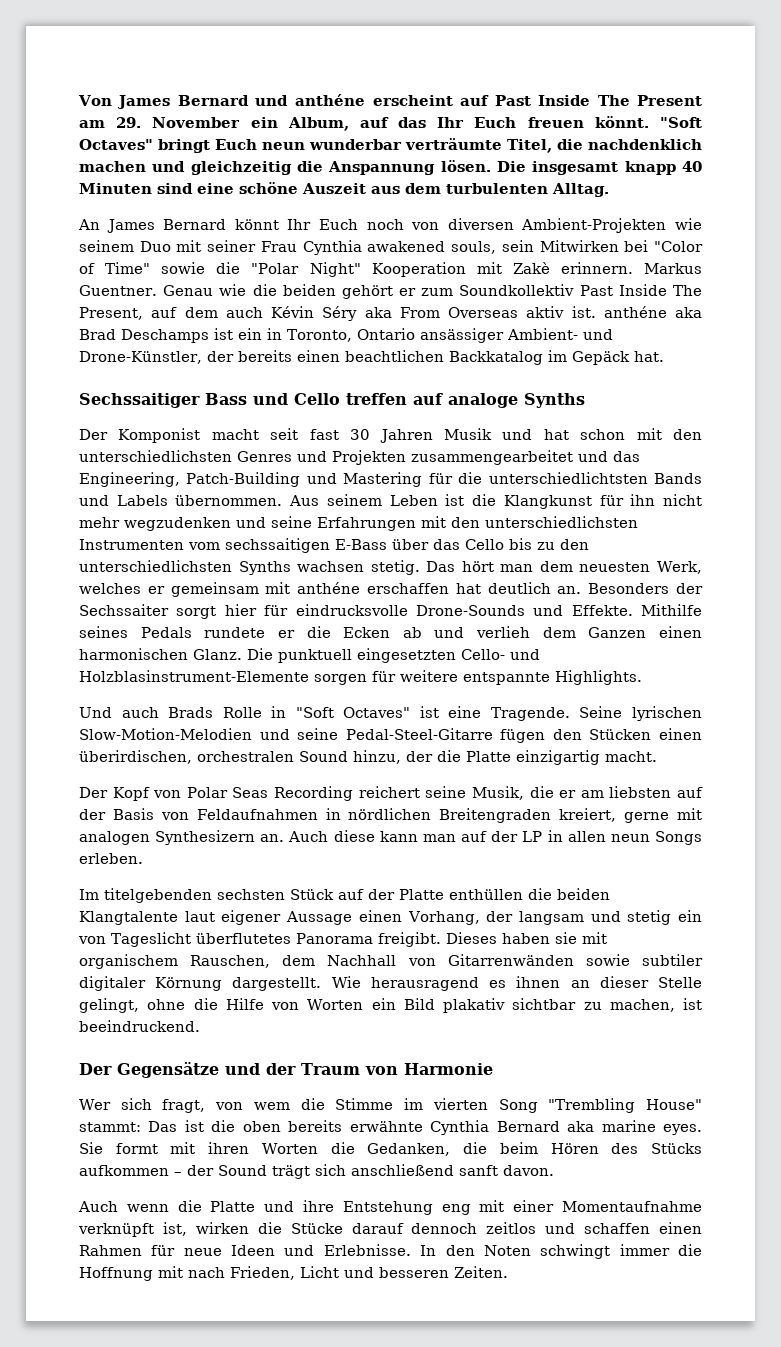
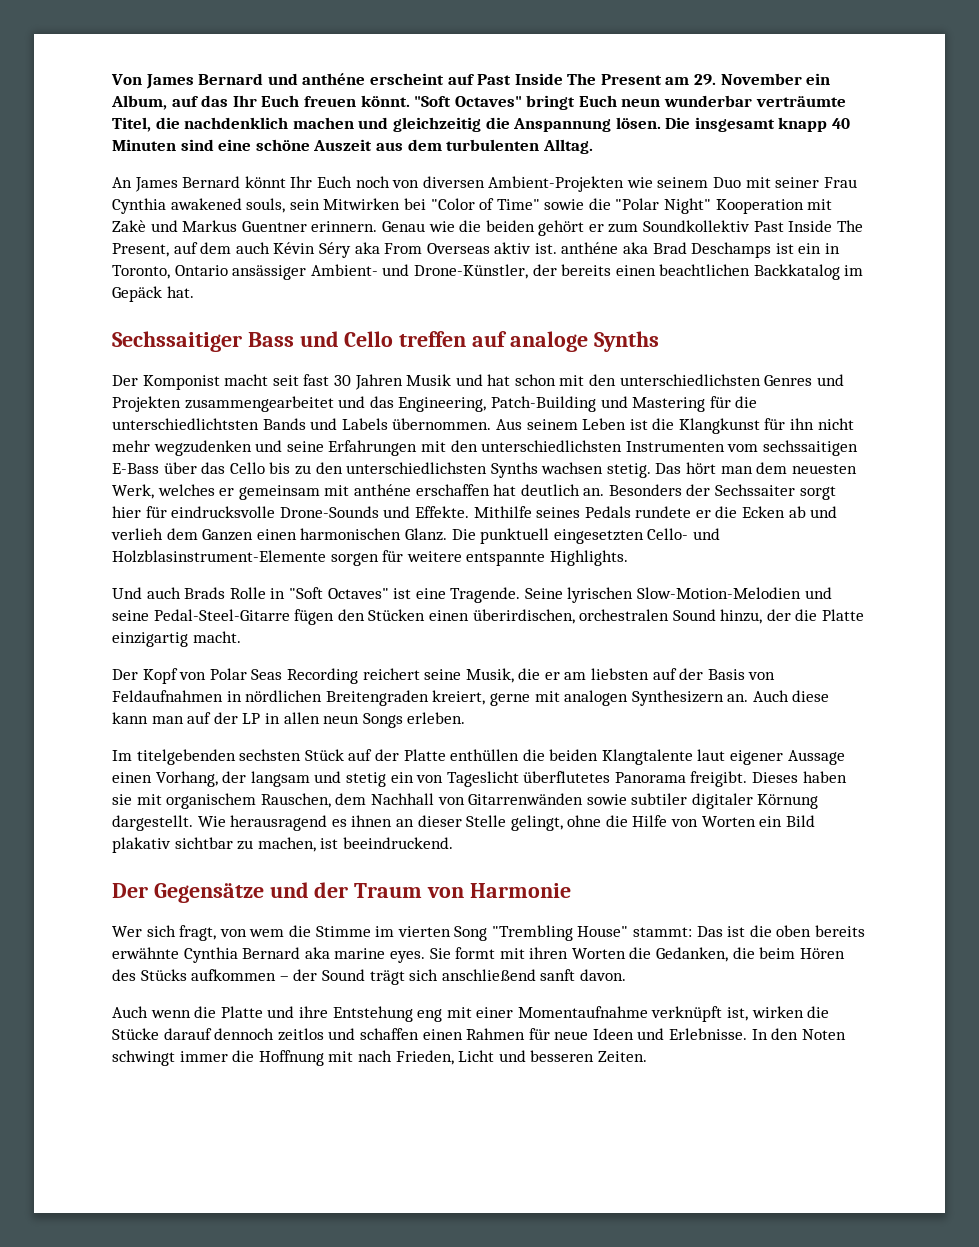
[560,262,703,274] [79,285,157,296] erinnern. Markus Guentner. -> [150,220,378,232] und Markus Guentner erinnern.

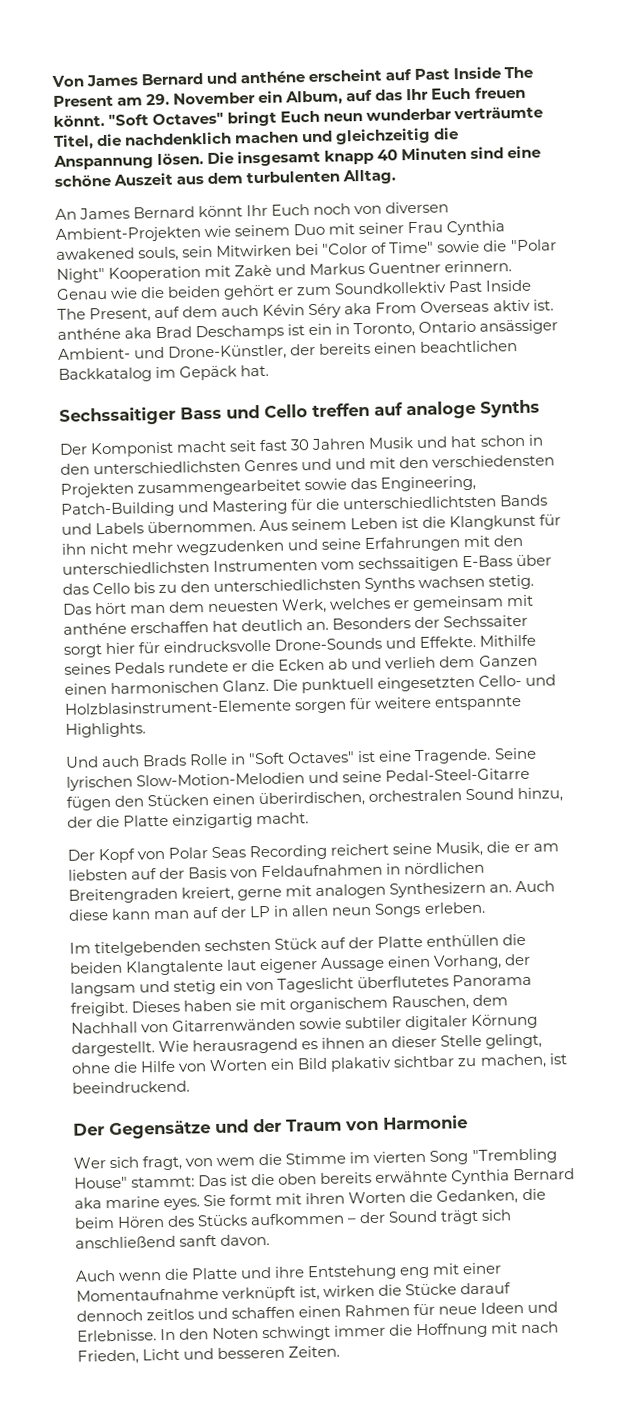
[559,375,585,386] mit -> [527,434,544,446] in
(844, 380) none -> [335,454,556,470] und mit den verschiedensten
[338,396,366,408] und -> [304,478,348,491] sowie

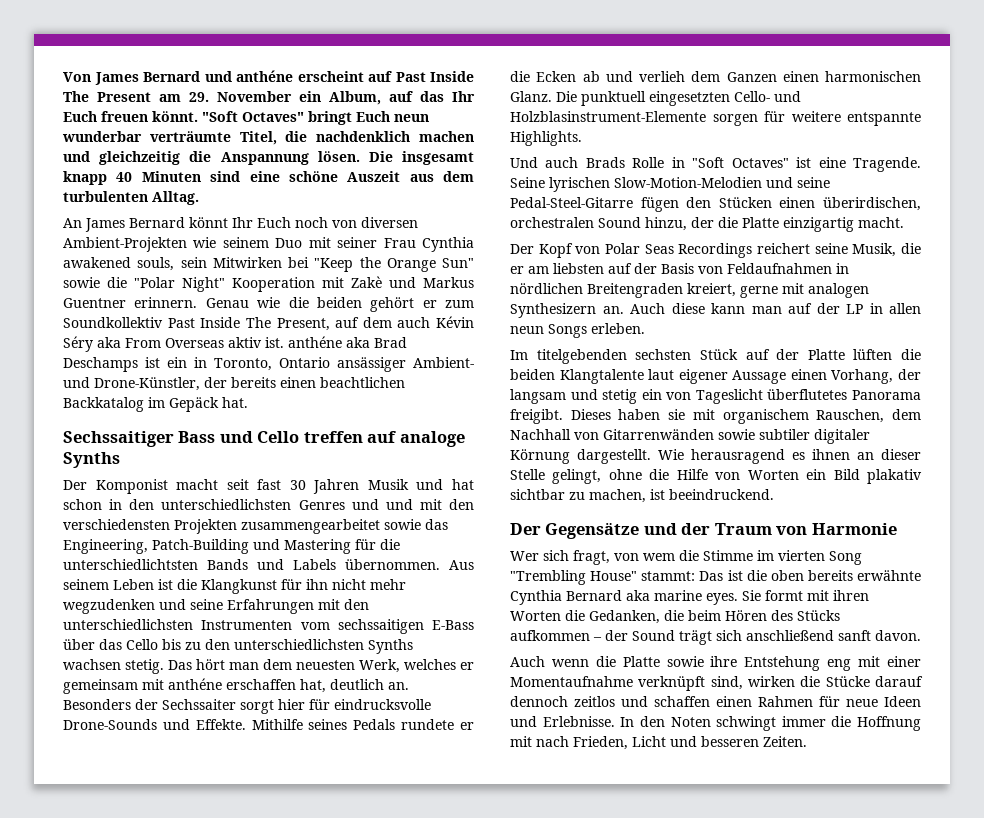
[322,241,435,255] "Color of Time" -> [314,257,474,272] "Keep the Orange Sun"
[212,620,239,632] hat -> [300,679,326,693] hat,
[249,844,328,861] Recording -> [678,243,753,258] Recordings
[426,934,500,947] enthüllen -> [853,349,893,360] lüften
[240,1266,273,1279] und -> [666,656,704,667] sowie
[299,1286,321,1301] ist, -> [710,676,743,690] sind,

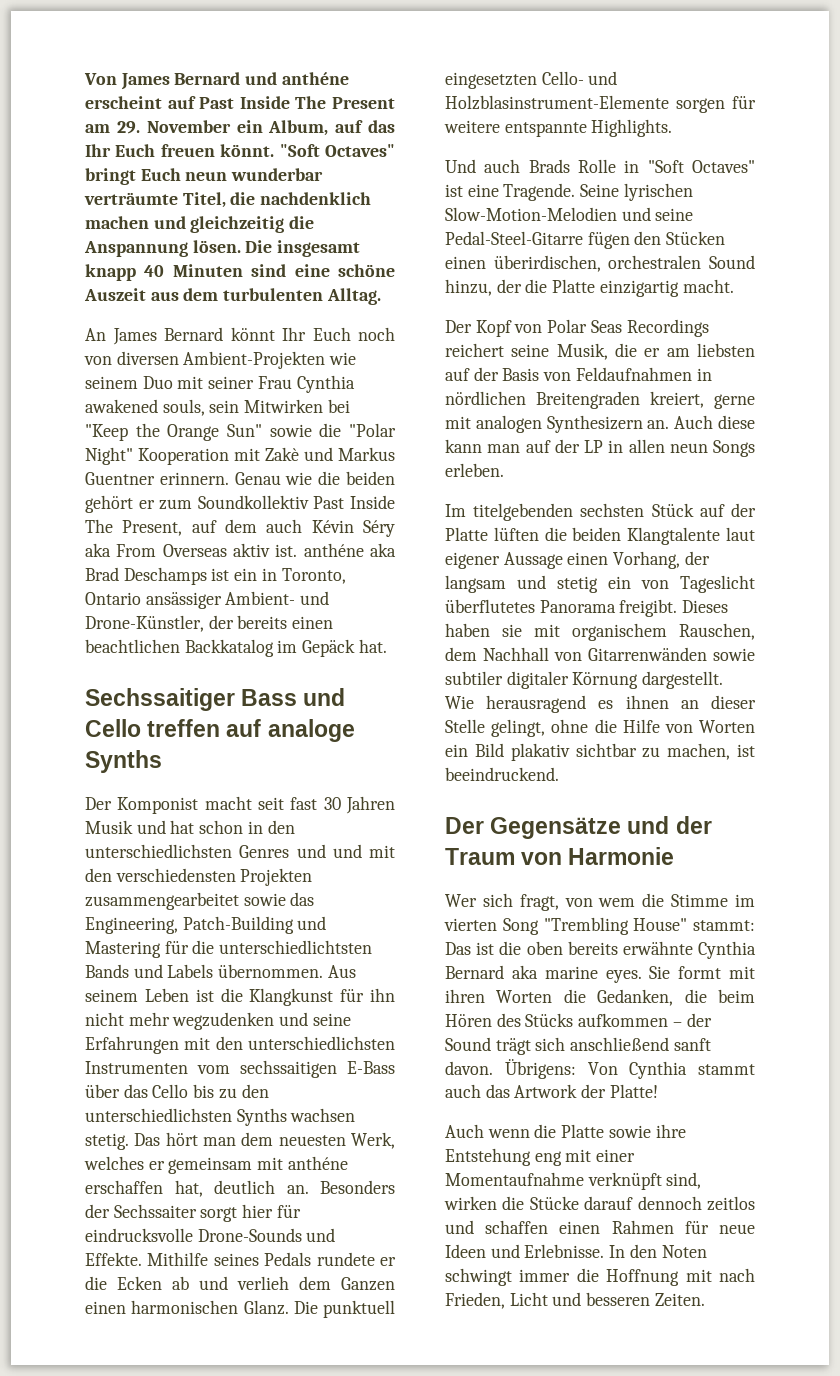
(921, 635) none -> [504,1059,755,1079] [445,1084,658,1098] Übrigens: Von Cynthia stammt auch das Artwork der Platte!

